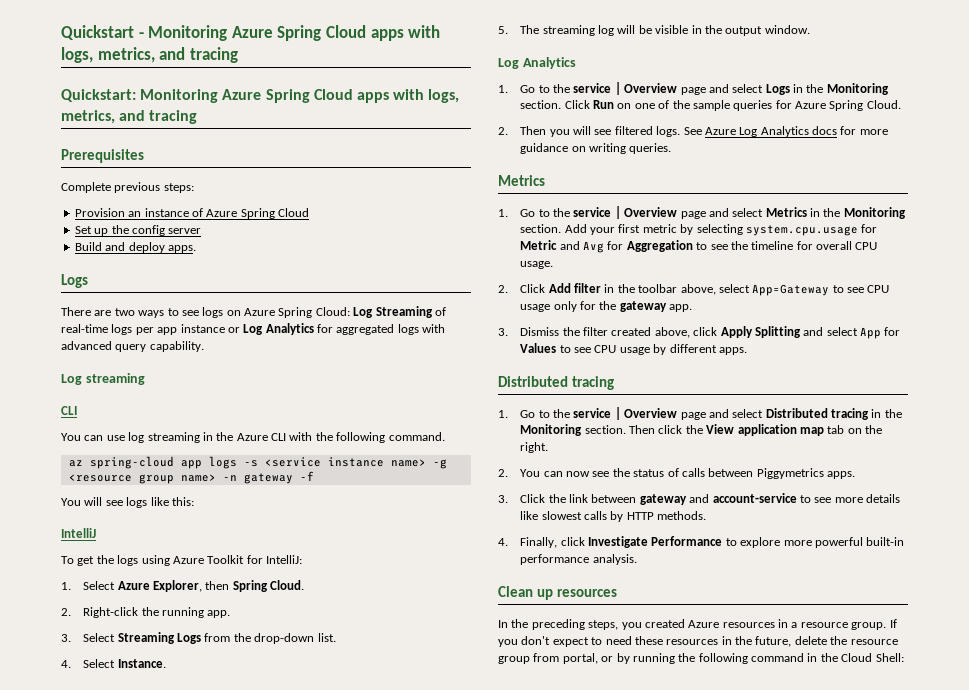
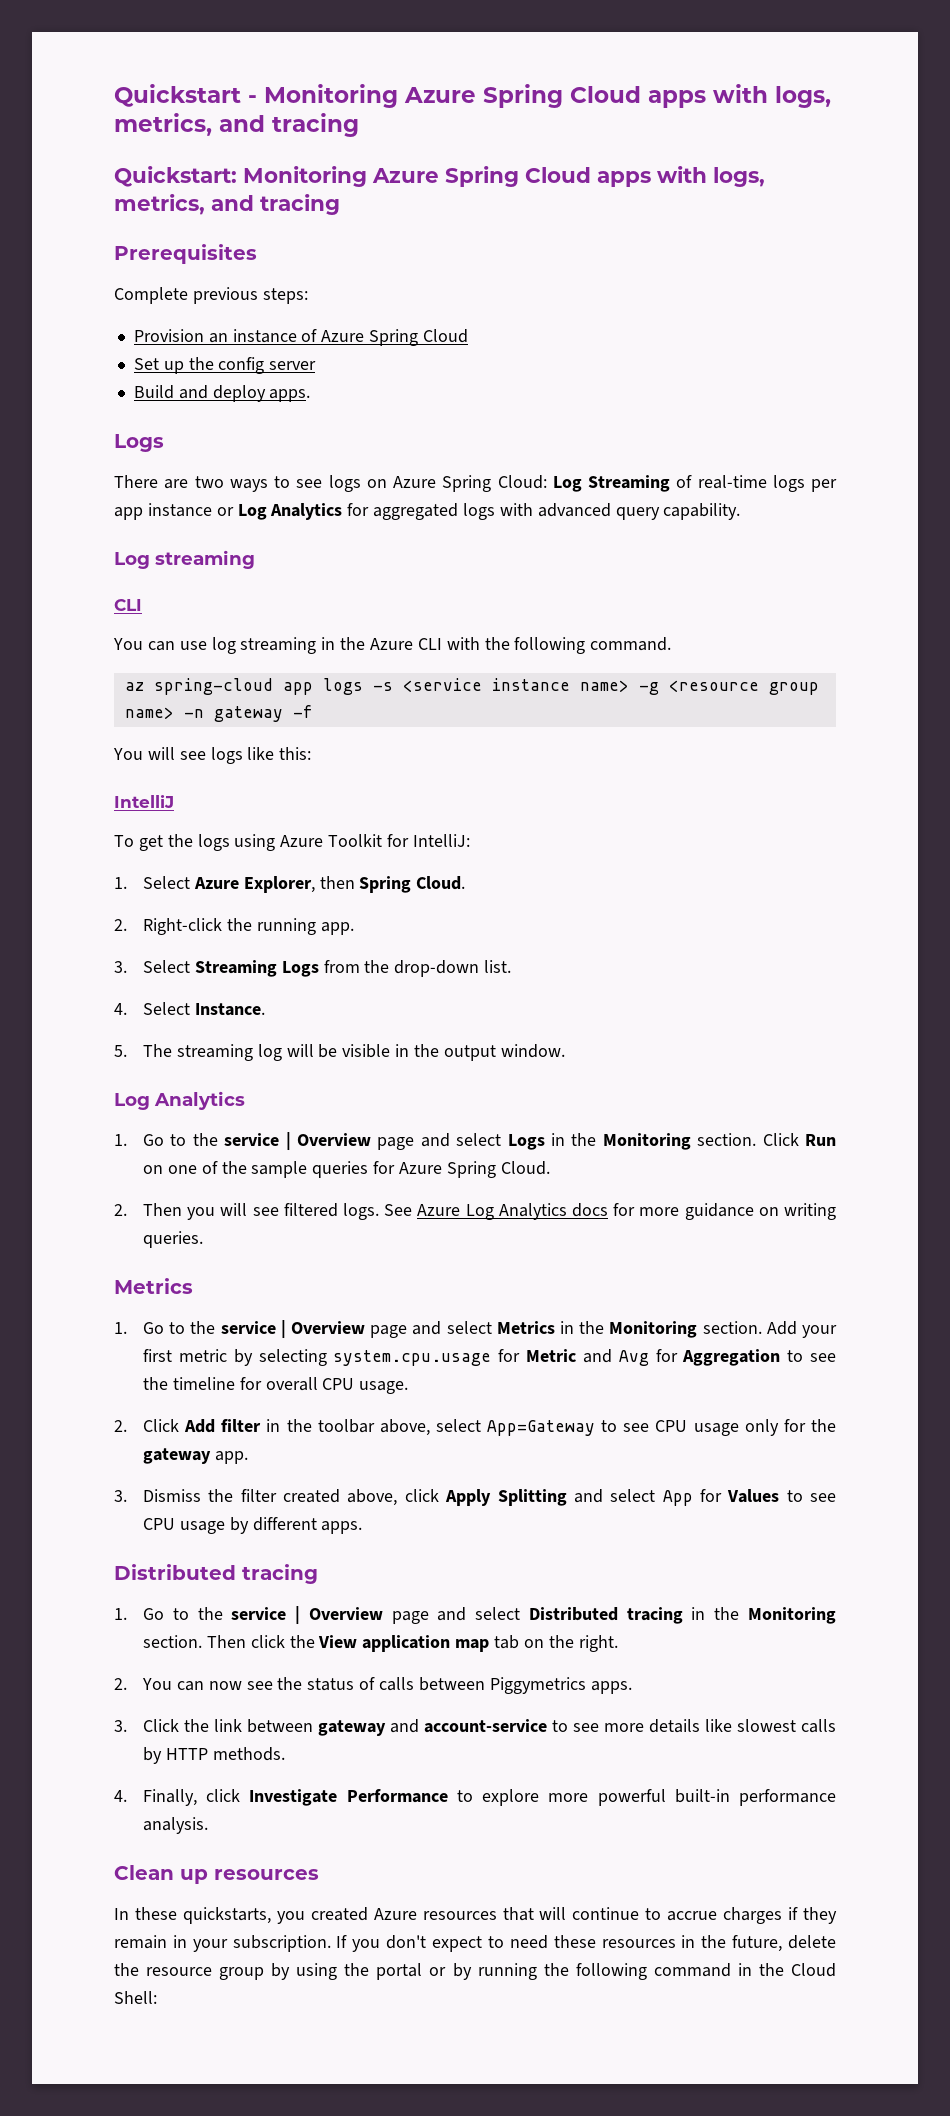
[511,619,619,630] the preceding steps, -> [134,1907,271,1924] these quickstarts,
[778,619,887,630] in a resource group. -> [502,1907,838,1924] [114,1935,331,1952] that will continue to accrue charges if they remain in your subscription.
[533,653,598,664] from portal, -> [271,1963,423,1980] by using the portal

